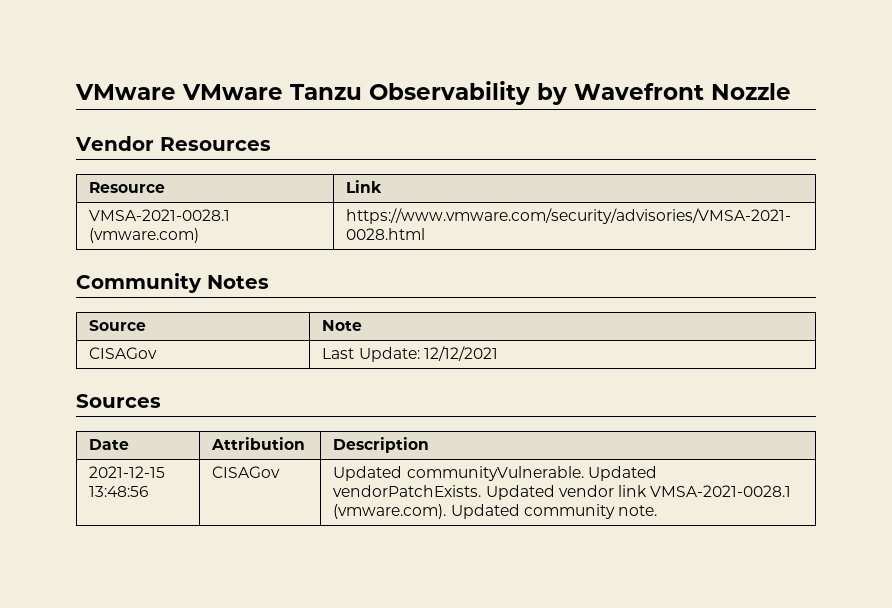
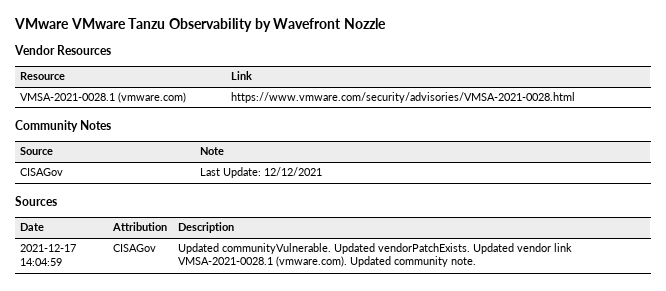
[89,466,166,478] [89,486,149,497] 2021-12-15 13:48:56 -> [19,244,76,252] [19,258,62,266] 2021-12-17 14:04:59

